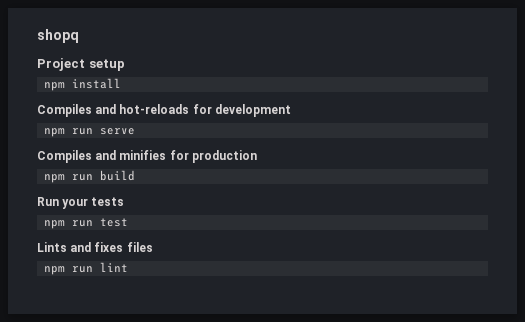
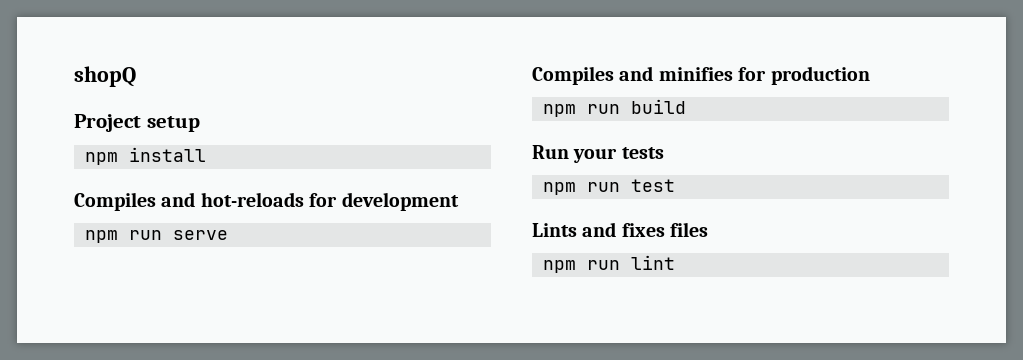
[37,29,79,43] shopq -> [74,66,136,87] shopQ

